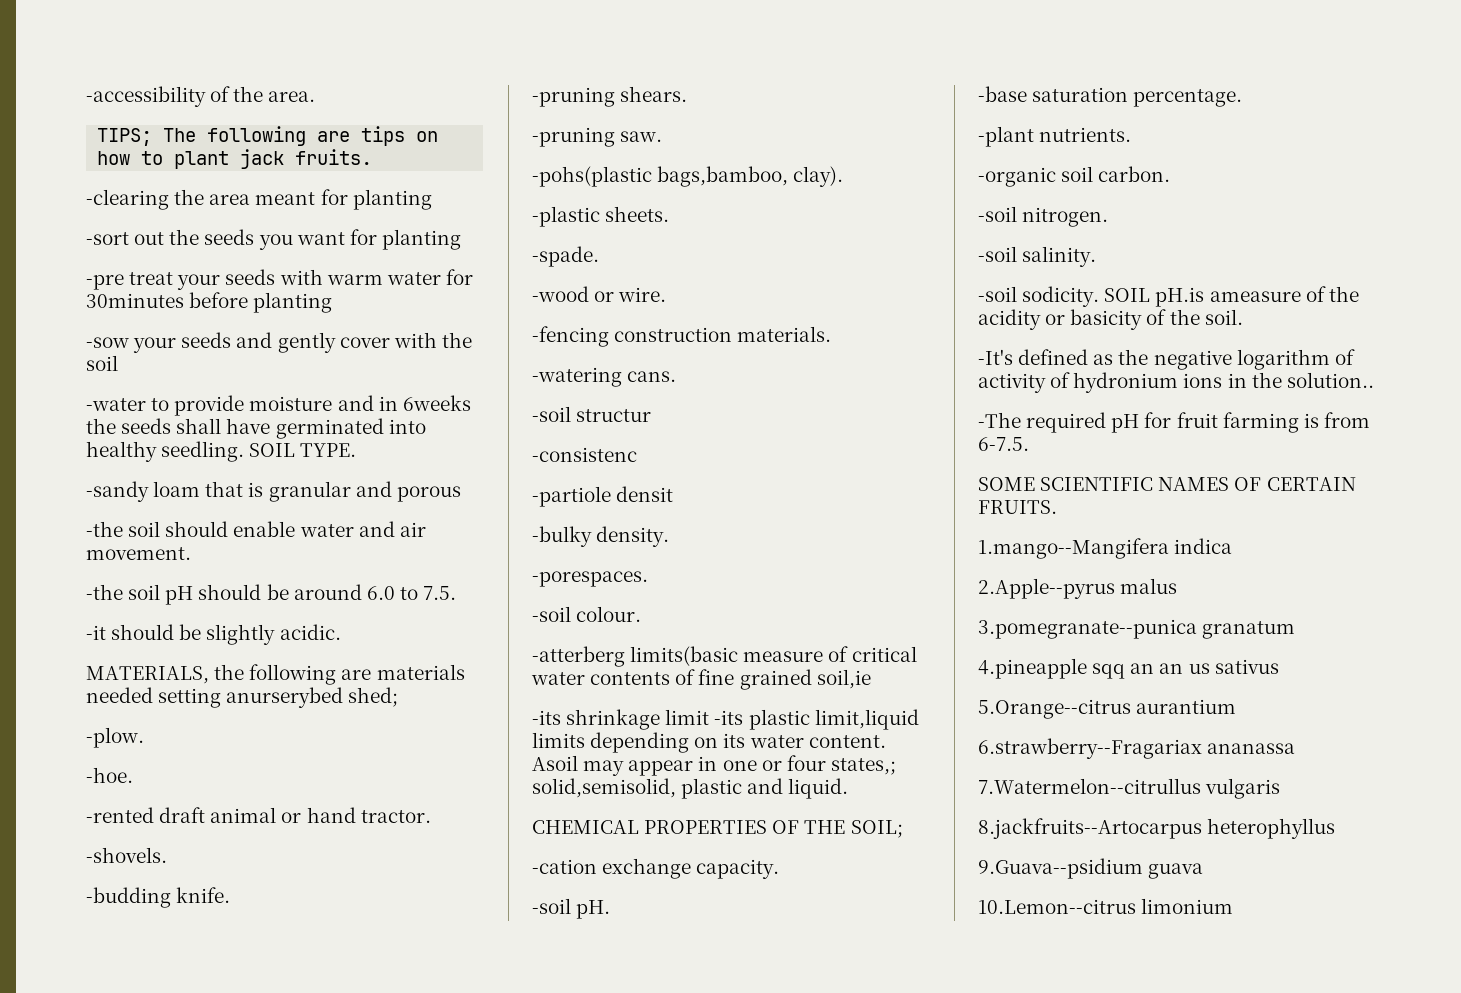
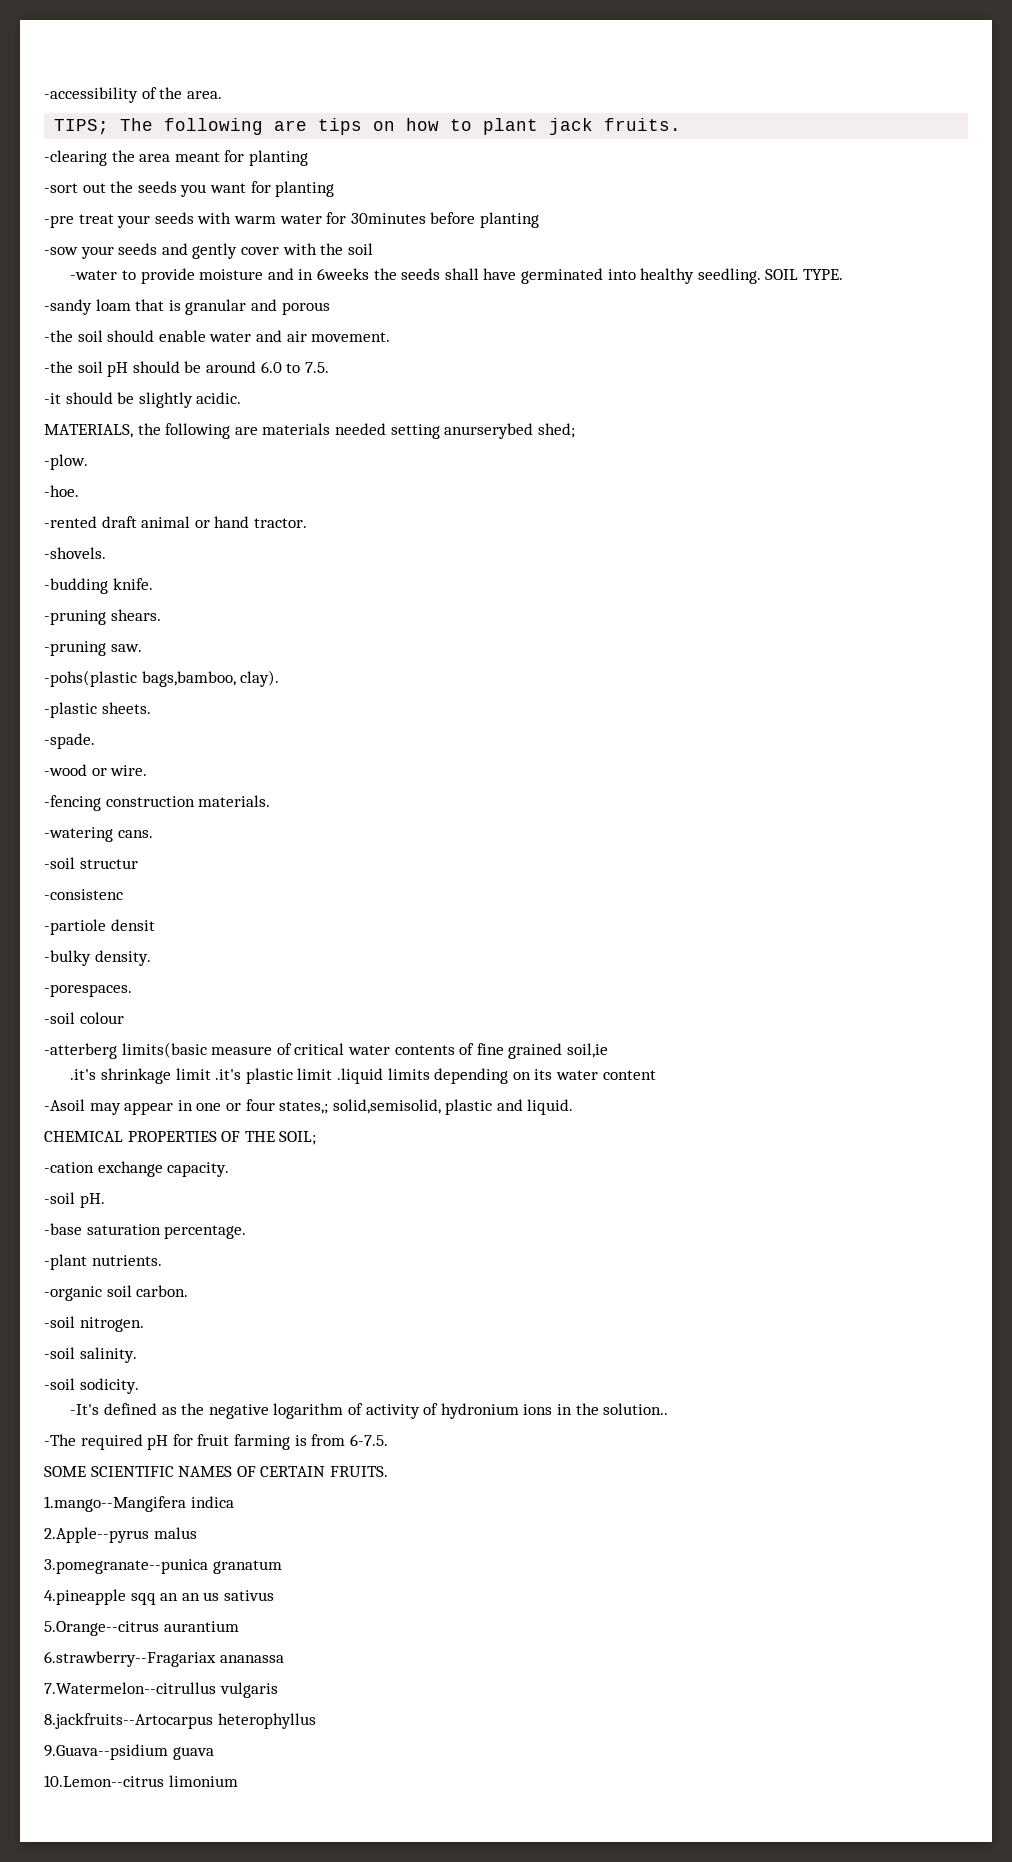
[576,606,642,622] colour. -> [79,1012,124,1024] colour
[532,710,561,725] -its -> [70,1069,97,1080] .it's
[714,709,919,730] -its plastic limit,liquid -> [215,1068,384,1084] .it's plastic limit .liquid
[808,735,886,748] [532,755,578,771] content. Asoil -> [602,1070,656,1080] [44,1099,85,1111] content // -Asoil
[1104,286,1359,307] [978,309,1243,330] SOIL pH.is ameasure of the acidity or basicity of the soil. -> (139, 1386) none

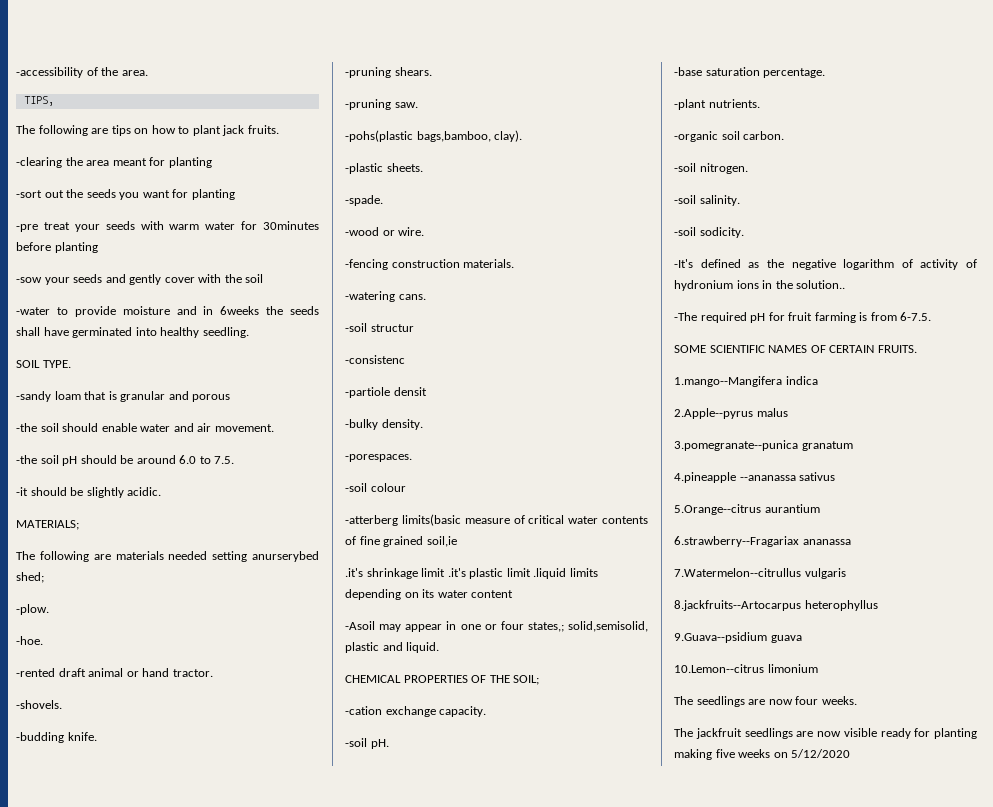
[54,119,110,135] TIPS; -> [23,96,54,106] TIPS, //
(761, 276) none -> (249, 332) //
[44,423,161,438] MATERIALS, the -> [16,520,79,530] [16,551,35,560] MATERIALS; // The
[130,1592,220,1605] sqq an an us -> [739,475,796,481] --ananassa
(238, 1781) none -> [674,696,857,707] [674,728,977,739] [674,749,851,760] // The seedlings are now four weeks. // The jackfruit seedlings are now visible ready for planting making five weeks on 5/12/2020

